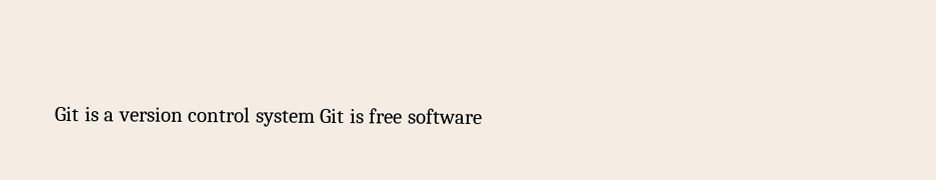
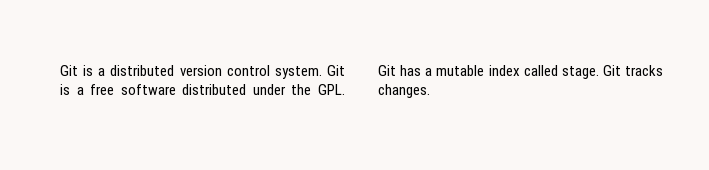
[54,105,115,122] Git is a -> [60,65,175,76] Git is a distributed
[254,107,364,127] system Git is -> [274,65,346,79] [60,84,84,95] system. Git is a
(482, 116) none -> [182,84,345,95] [378,65,663,79] [378,84,430,98] distributed under the GPL. Git has a mutable index called stage. Git tracks changes.

